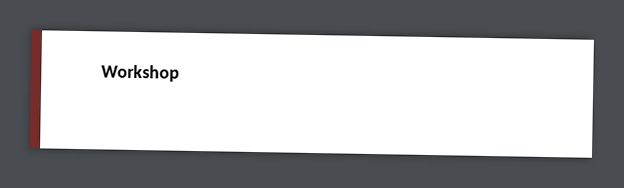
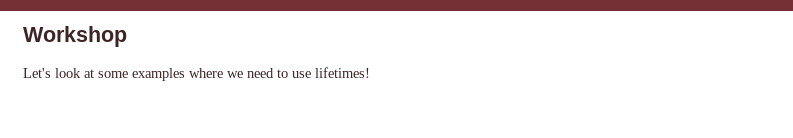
(180, 73) none -> [23,67,370,81] // Let's look at some examples where we need to use lifetimes!

